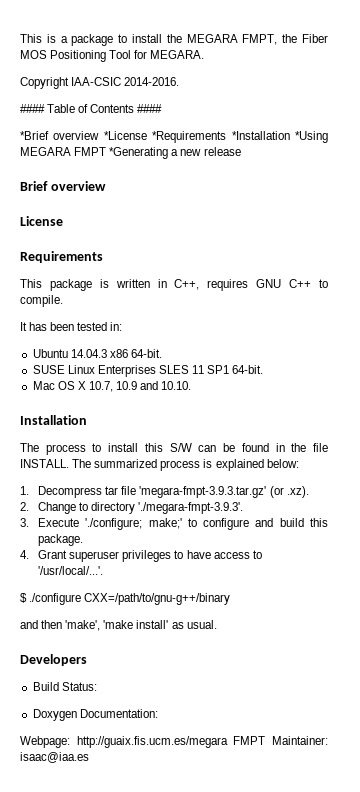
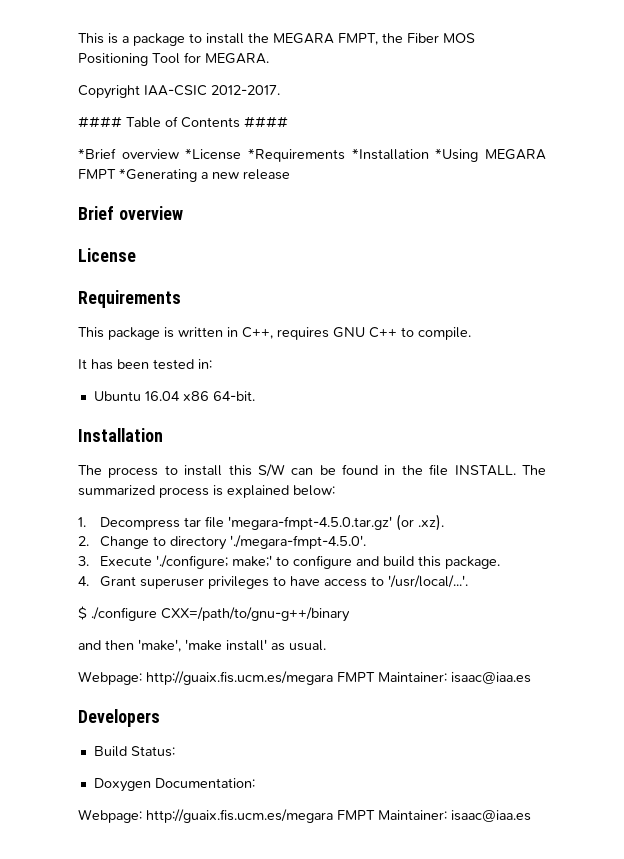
[124,77,180,86] 2014-2016. -> [211,85,280,95] 2012-2017.
[70,349,107,358] 14.04.3 -> [144,391,180,401] 16.04
[32,365,264,377] [32,381,192,392] // SUSE Linux Enterprises SLES 11 SP1 64-bit. // Mac OS X 10.7, 10.9 and 10.10. -> (255, 396) none
[139,486,267,498] 'megara-fmpt-3.9.3.tar.gz' -> [228,516,393,530] 'megara-fmpt-4.5.0.tar.gz'
[138,502,244,514] './megara-fmpt-3.9.3'. -> [230,535,367,549] './megara-fmpt-4.5.0'.
(217, 624) none -> [78,671,531,685] // Webpage: http://guaix.fis.ucm.es/megara FMPT Maintainer: isaac@iaa.es

